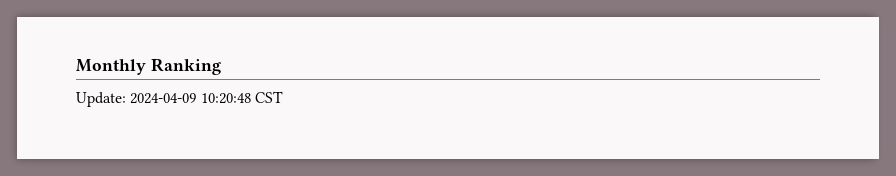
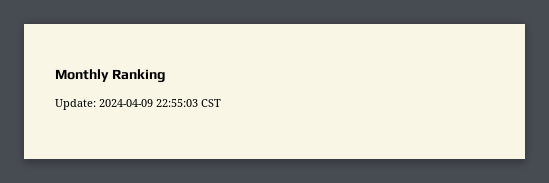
[200,93,251,104] 10:20:48 -> [156,99,198,107] 22:55:03

